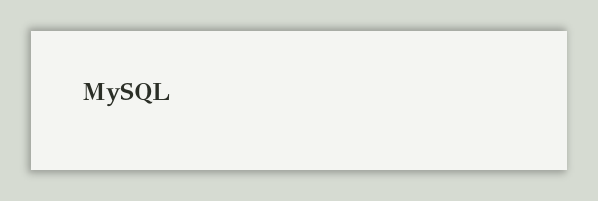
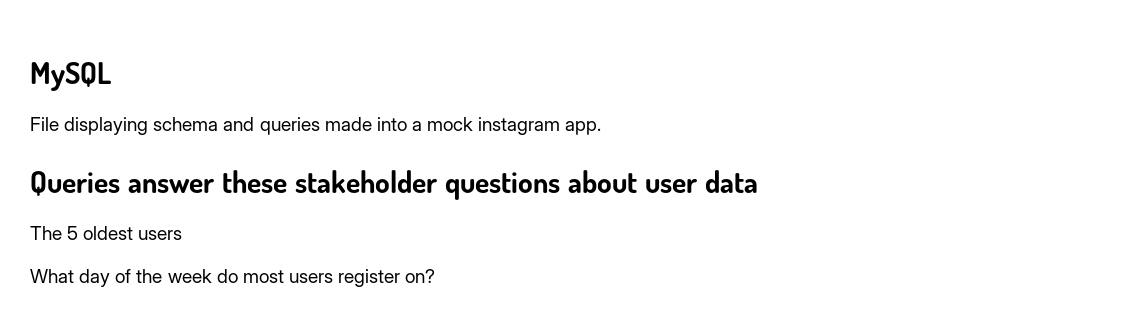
(170, 94) none -> [30,117,602,135] [30,170,758,200] [30,226,183,240] [30,269,436,287] // File displaying schema and queries made into a mock instagram app. // Queries answer these stakeholder questions about user data // The 5 oldest users // What day of the week do most users register on?

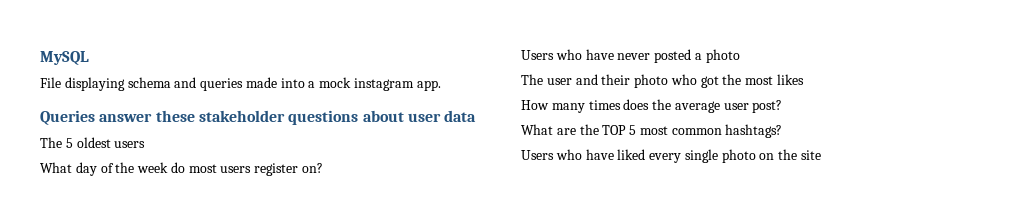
(436, 276) none -> [521,49,740,63] [521,74,805,88] [521,99,783,113] [521,124,783,138] [521,149,822,163] // Users who have never posted a photo // The user and their photo who got the most likes // How many times does the average user post? // What are the TOP 5 most common hashtags? // Users who have liked every single photo on the site

